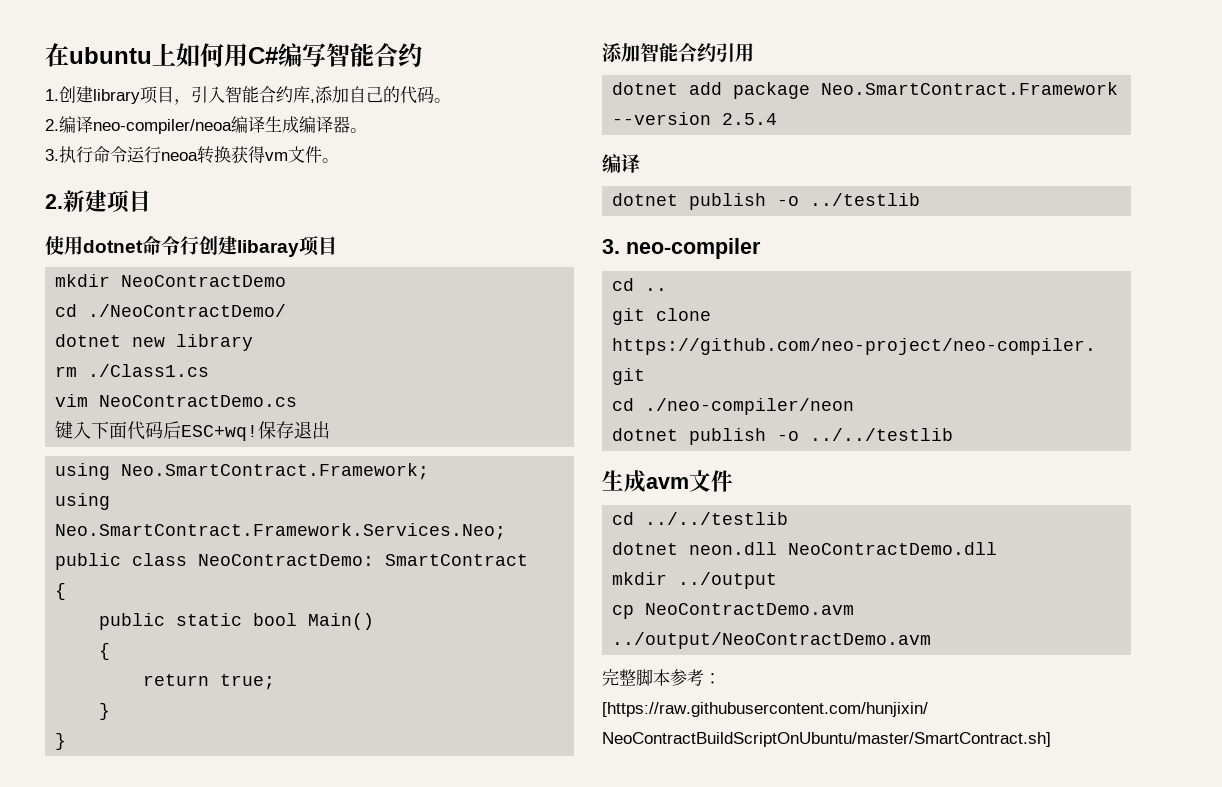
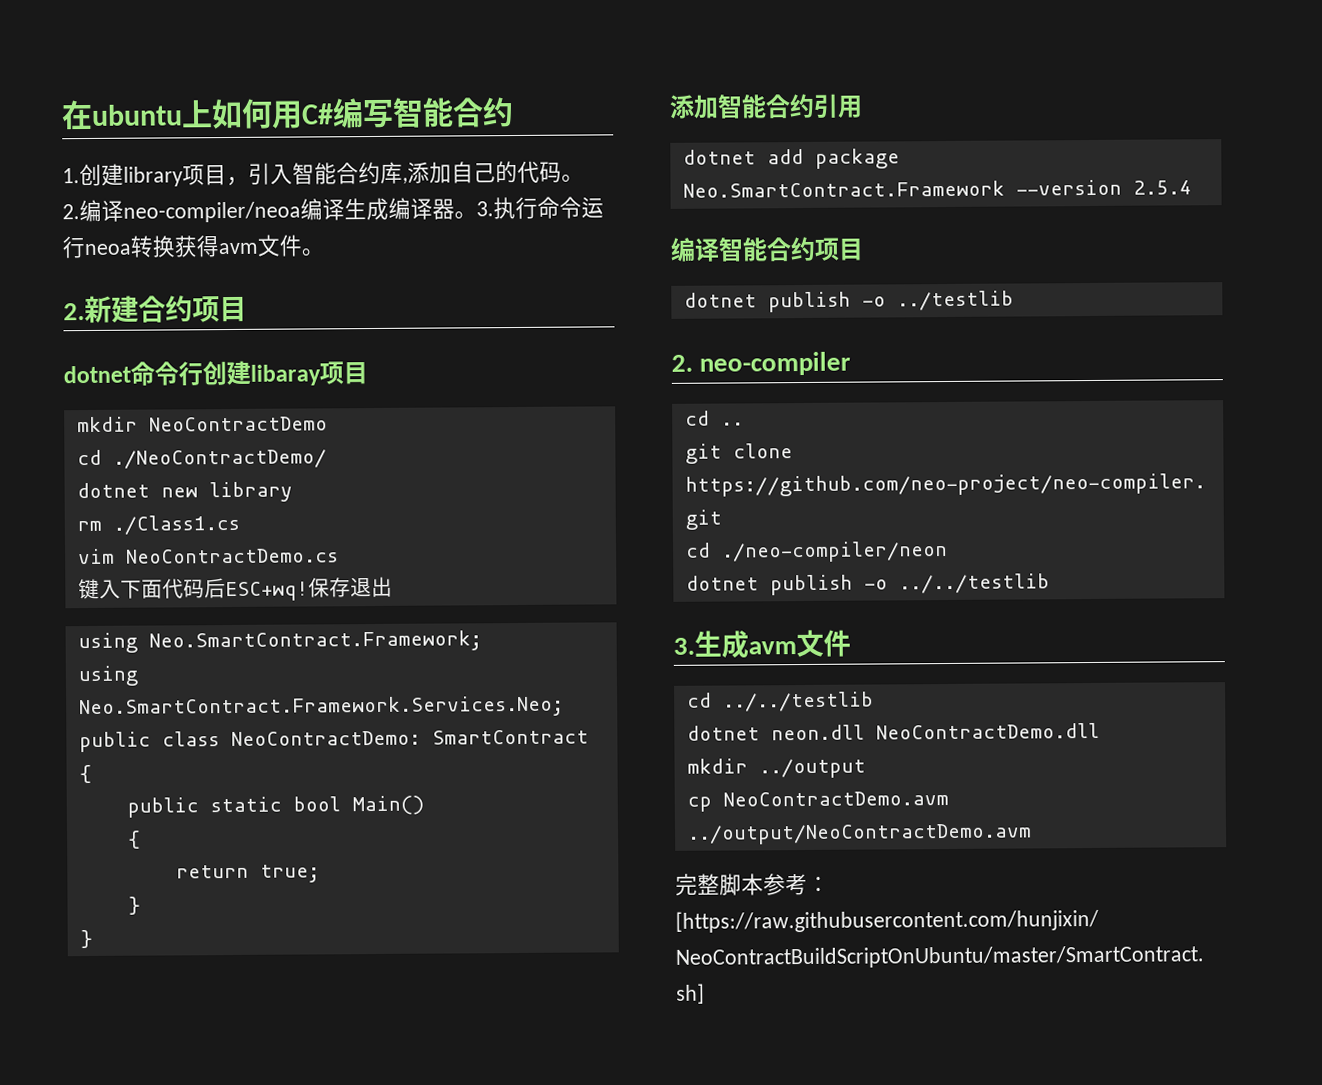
(367, 130) // -> (477, 215) none
[265,152,288,161] vm -> [218,242,258,255] avm
[107,190,151,213] [45,236,83,255] 项目 // 使用 -> [138,295,247,323] 合约项目 //
(640, 163) none -> [718,236,864,262] 智能合约项目
[602,239,620,254] 3. -> [671,354,693,372] 2.
(954, 434) none -> [673,637,695,655] 3.

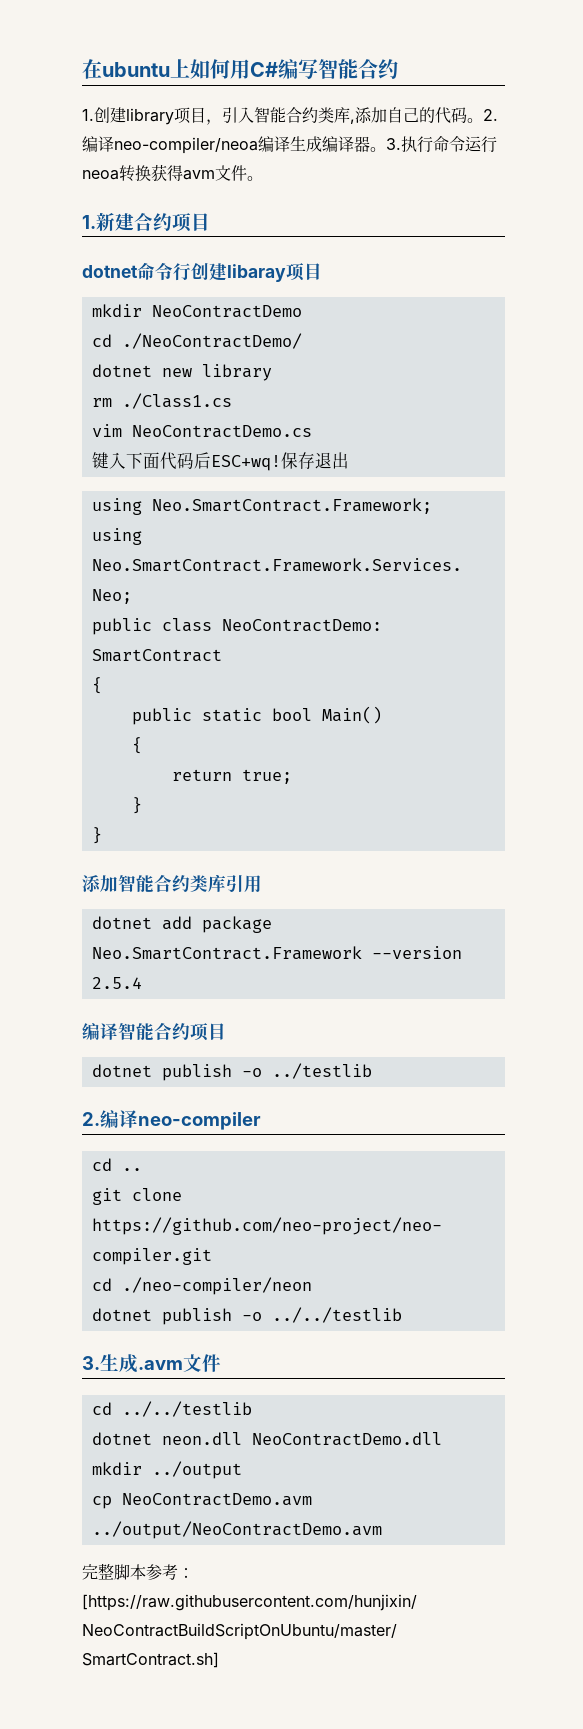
(381, 173) none -> [318,107,334,123] 类
(584, 178) // -> (483, 120) none
[63,303,85,321] 2. -> [82,215,96,229] 1.
(815, 106) none -> [190,874,226,892] 类库
(693, 363) none -> [100,1110,138,1128] 编译
[748,641,797,655] avm -> [138,1360,183,1370] .avm

